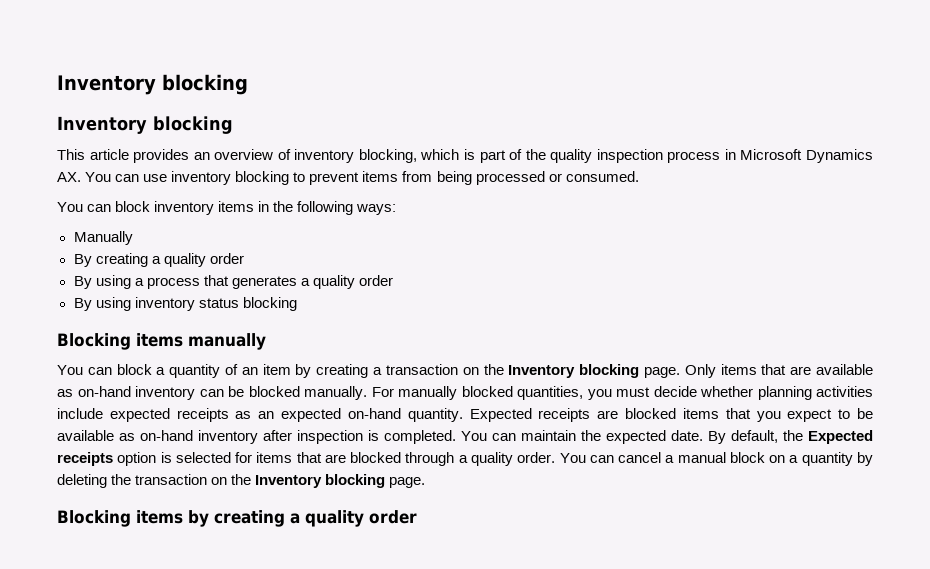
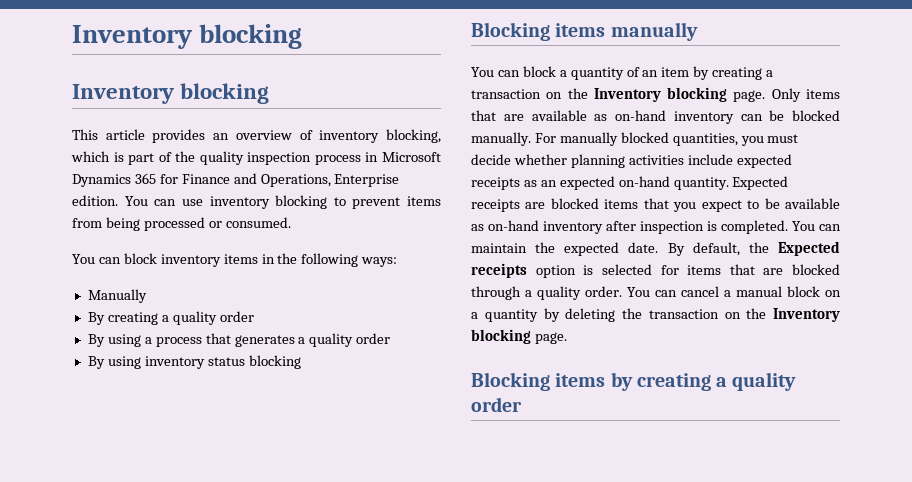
[57,172,81,182] AX. -> [134,173,400,187] [72,195,118,206] 365 for Finance and Operations, Enterprise edition.

